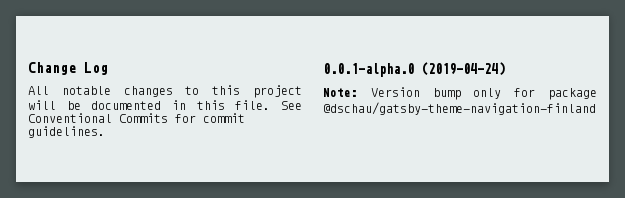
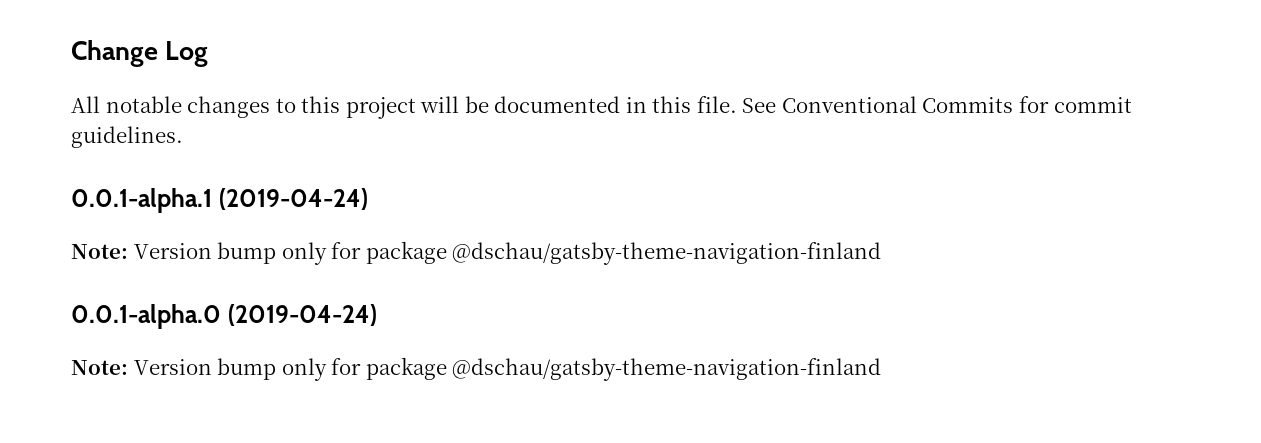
(105, 132) none -> [71,188,368,213] [71,241,882,265] // 0.0.1-alpha.1 (2019-04-24) // Note: Version bump only for package @dschau/gatsby-theme-navigation-finland

